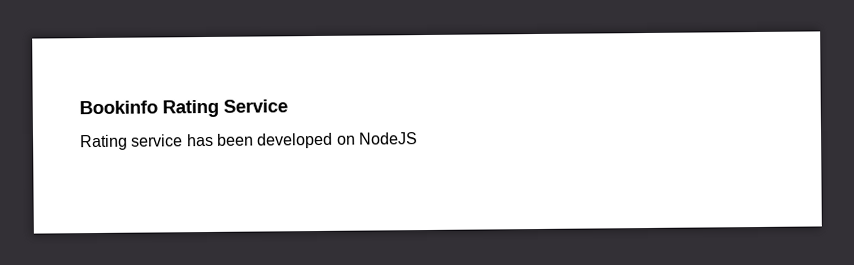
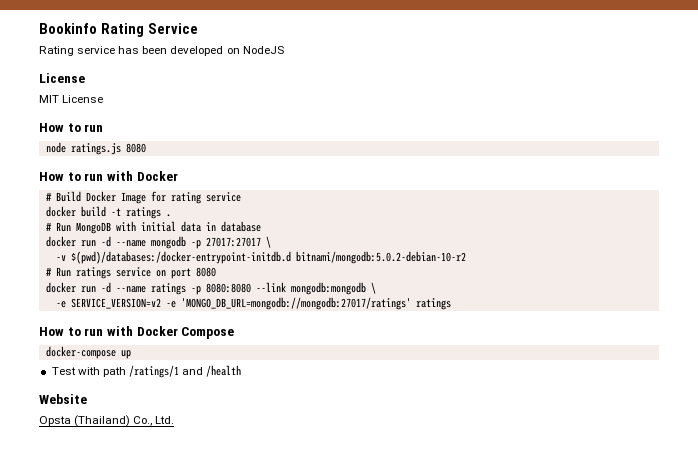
(418, 138) none -> [39,73,85,83] [39,95,104,103] [39,123,104,132] [45,142,146,155] [39,171,178,181] [45,191,241,204] [45,206,171,219] [45,221,261,234] [45,236,271,249] [55,251,466,264] [45,267,216,279] [45,282,376,295] [55,297,451,310] [39,326,235,339] [45,346,131,359] [51,365,242,378] [39,394,87,404] [39,415,175,427] // License // MIT License // How to run // node ratings.js 8080 // How to run with Docker // # Build Docker Image for rating service // docker build -t ratings . // # Run MongoDB with initial data in database // docker run -d --name mongodb -p 27017:27017 \ // -v $(pwd)/databases:/docker-entrypoint-initdb.d bitnami/mongodb:5.0.2-debian-10-r2 // # Run ratings service on port 8080 // docker run -d --name ratings -p 8080:8080 --link mongodb:mongodb \ // -e SERVICE_VERSION=v2 -e 'MONGO_DB_URL=mongodb://mongodb:27017/ratings' ratings // How to run with Docker Compose // docker-compose up // Test with path /ratings/1 and /health // Website // Opsta (Thailand) Co., Ltd.

